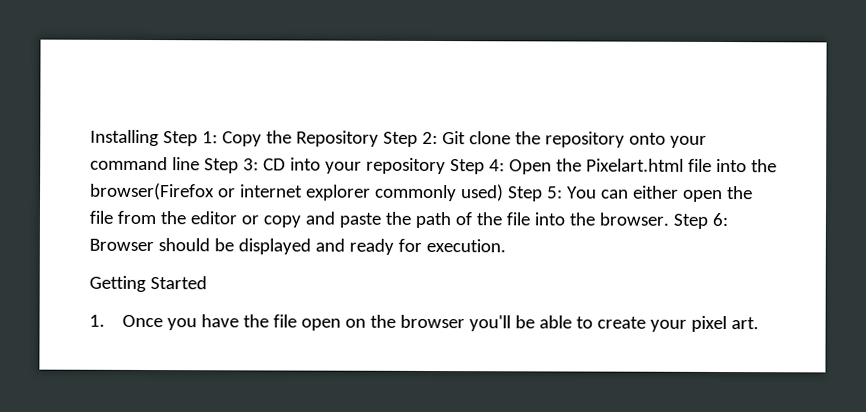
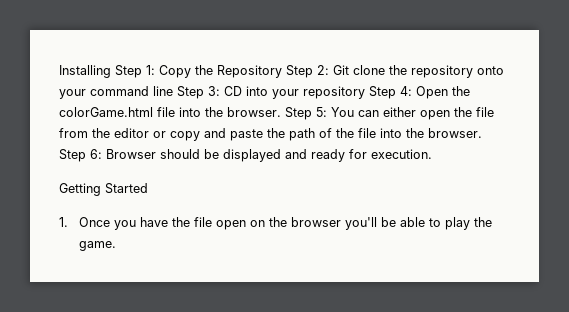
[585,158,777,173] [90,182,504,202] Pixelart.html file into the browser(Firefox or internet explorer commonly used) -> [59,107,281,117] colorGame.html file into the browser.
[596,315,759,333] create your pixel art. -> [445,217,493,230] [79,241,117,251] play the game.

